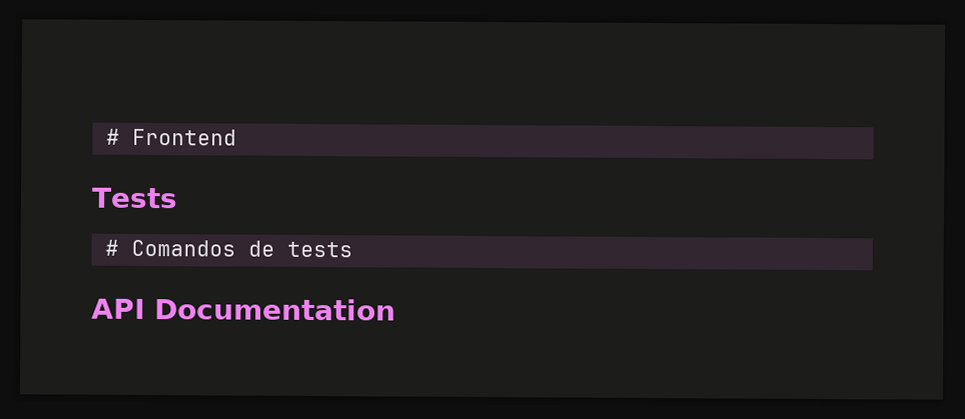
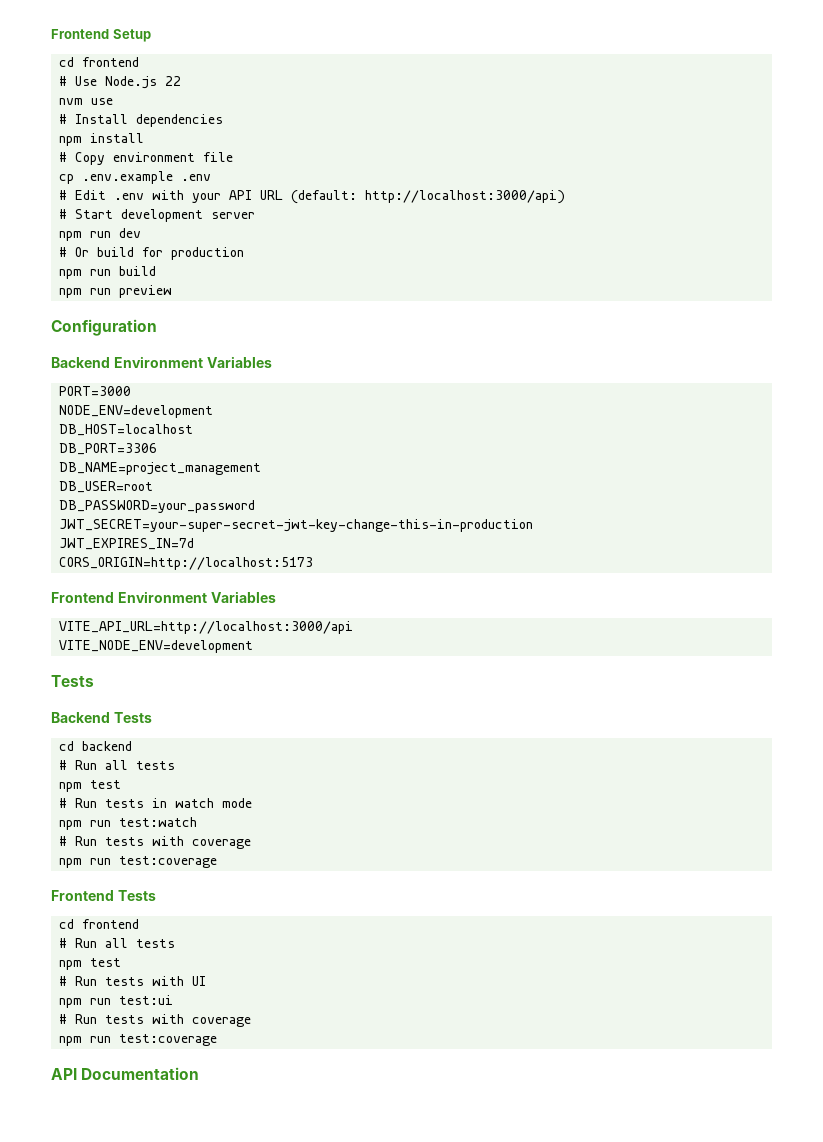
[105,128,237,146] [92,187,178,209] [104,239,353,258] # Frontend // Tests // # Comandos de tests -> [51,29,151,42] [59,57,140,67] [59,76,182,89] [59,98,114,105] [59,114,224,127] [59,133,145,146] [59,152,234,165] [59,171,212,184] [59,190,566,204] [59,209,256,222] [59,228,142,241] [59,247,245,260] [59,266,157,279] [59,285,173,298] [51,319,157,336] [51,356,272,368] [59,386,132,396] [59,405,214,418] [59,424,194,436] [59,443,158,455] [59,462,262,475] [59,481,154,493] [59,500,256,513] [59,519,534,532] [59,538,195,550] [59,557,314,570] [51,591,276,603] [59,621,354,634] [59,640,254,653] [51,675,94,687] [51,712,152,723] [59,741,133,751] [59,760,176,770] [59,780,122,792] [59,798,253,808] [59,817,198,830] [59,836,252,849] [59,856,218,868] [51,890,156,901] [59,919,140,929] [59,938,176,948] [59,958,122,970] [59,976,207,986] [59,995,174,1008] [59,1014,252,1027] [59,1034,218,1046] Frontend Setup // cd frontend // # Use Node.js 22 // nvm use // # Install dependencies // npm install // # Copy environment file // cp .env.example .env // # Edit .env with your API URL (default: http://localhost:3000/api) // # Start development server // npm run dev // # Or build for production // npm run build // npm run preview // Configuration // Backend Environment Variables // PORT=3000 // NODE_ENV=development // DB_HOST=localhost // DB_PORT=3306 // DB_NAME=project_management // DB_USER=root // DB_PASSWORD=your_password // JWT_SECRET=your-super-secret-jwt-key-change-this-in-production // JWT_EXPIRES_IN=7d // CORS_ORIGIN=http://localhost:5173 // Frontend Environment Variables // VITE_API_URL=http://localhost:3000/api // VITE_NODE_ENV=development // Tests // Backend Tests // cd backend // # Run all tests // npm test // # Run tests in watch mode // npm run test:watch // # Run tests with coverage // npm run test:coverage // Frontend Tests // cd frontend // # Run all tests // npm test // # Run tests with UI // npm run test:ui // # Run tests with coverage // npm run test:coverage

